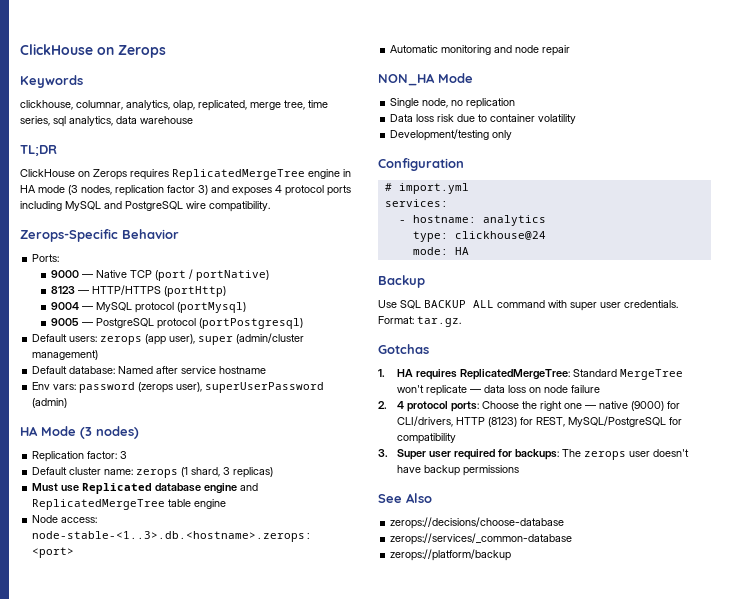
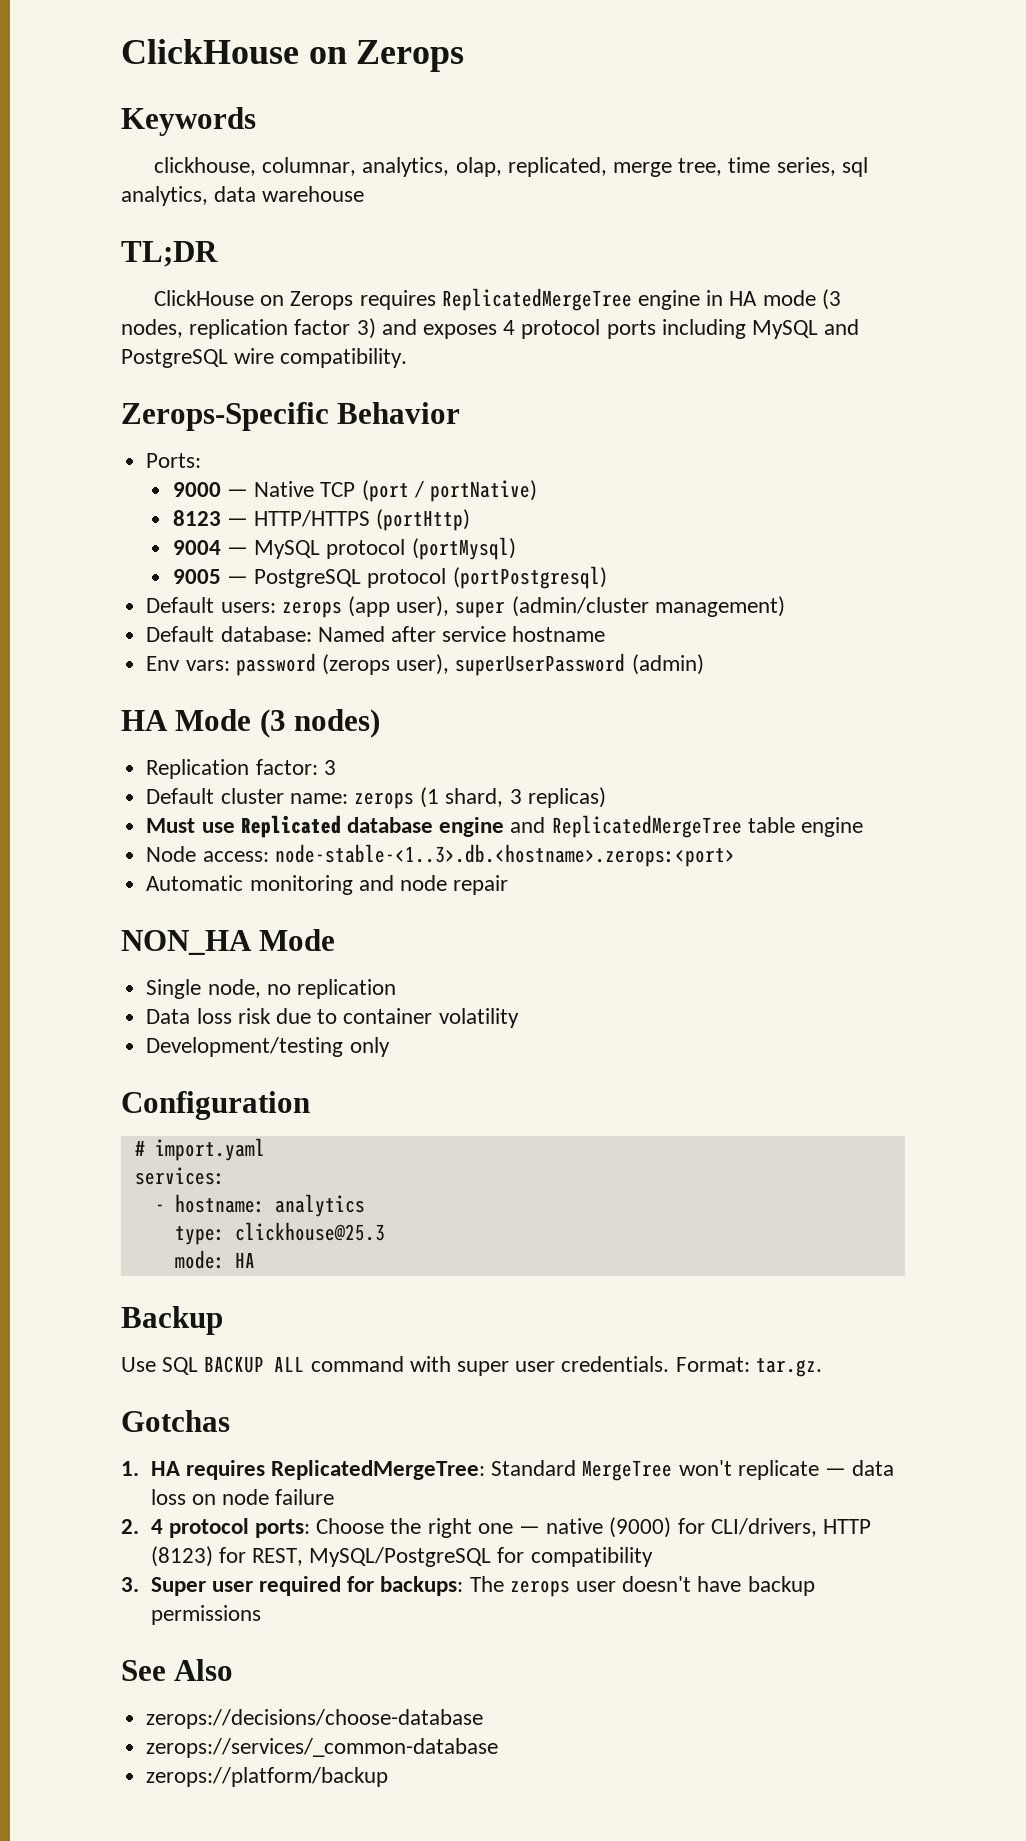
[398,183,469,194] import.yml -> [154,1138,265,1161] import.yaml
[454,231,546,240] clickhouse@24 -> [234,1222,385,1241] clickhouse@25.3

